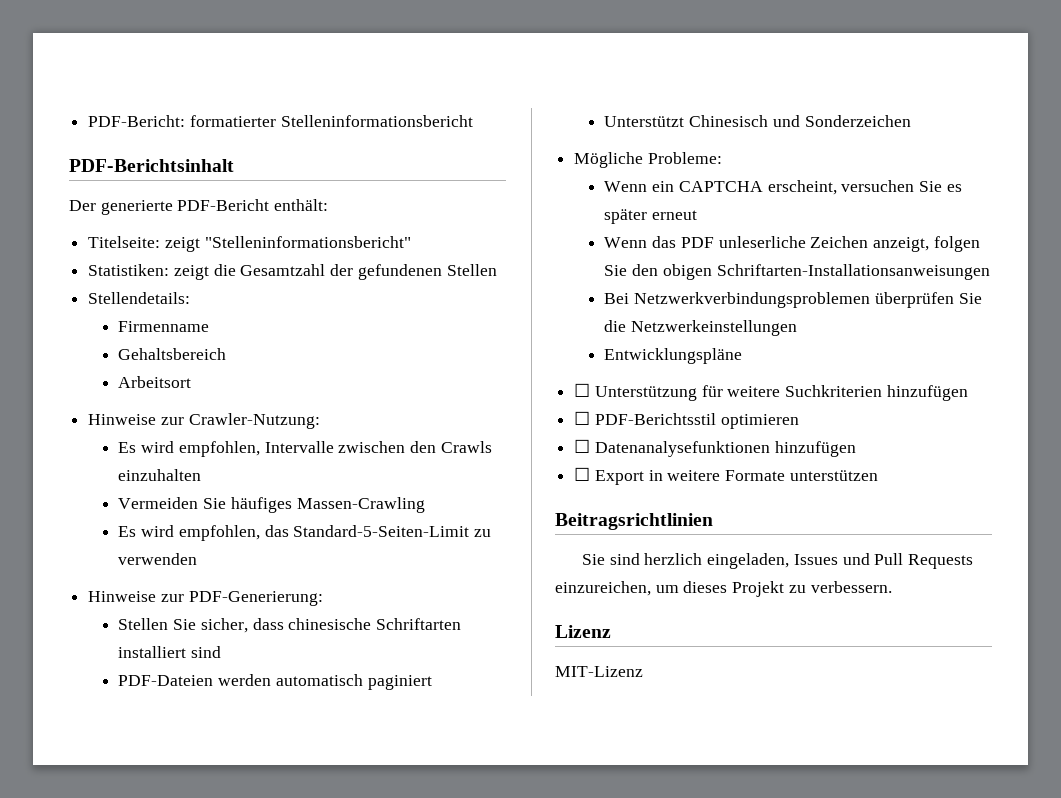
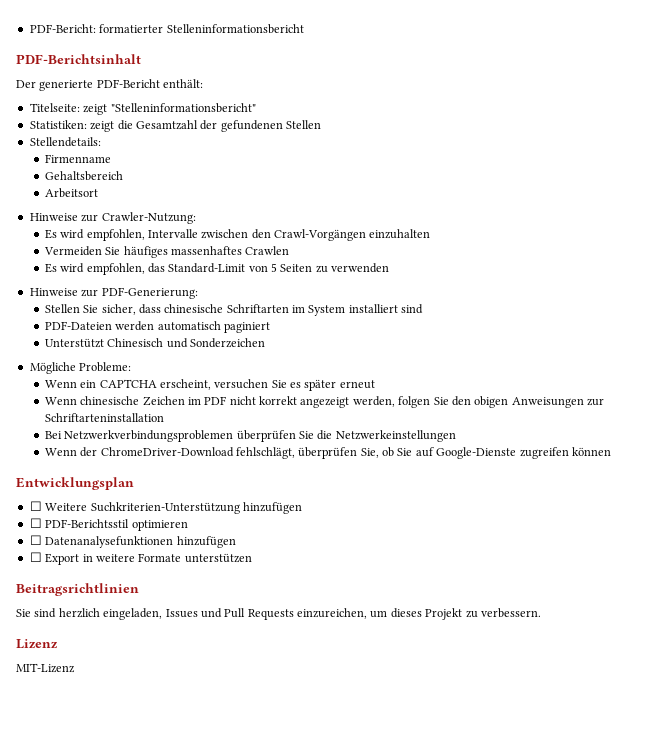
[440,441,492,453] Crawls -> [274,229,367,241] Crawl-Vorgängen
[296,497,425,513] Massen-Crawling -> [170,246,290,255] massenhaftes Crawlen
[293,525,470,537] Standard-5-Seiten-Limit -> [168,263,313,273] Standard-Limit von 5 Seiten
(462, 624) none -> [292,305,346,316] im System
[652,236,930,252] das PDF unleserliche Zeichen anzeigt, -> [80,396,395,408] chinesische Zeichen im PDF nicht korrekt angezeigt werden,
[716,264,990,280] Schriftarten-Installationsanweisungen -> [511,397,605,408] [44,413,164,422] Anweisungen zur Schriftarteninstallation
[604,348,743,364] [574,383,883,401] Entwicklungspläne // ☐ Unterstützung für weitere Suchkriterien -> [44,447,611,459] [16,477,134,490] [29,501,240,514] Wenn der ChromeDriver-Download fehlschlägt, überprüfen Sie, ob Sie auf Google-Dienste zugreifen können // Entwicklungsplan // ☐ Weitere Suchkriterien-Unterstützung

